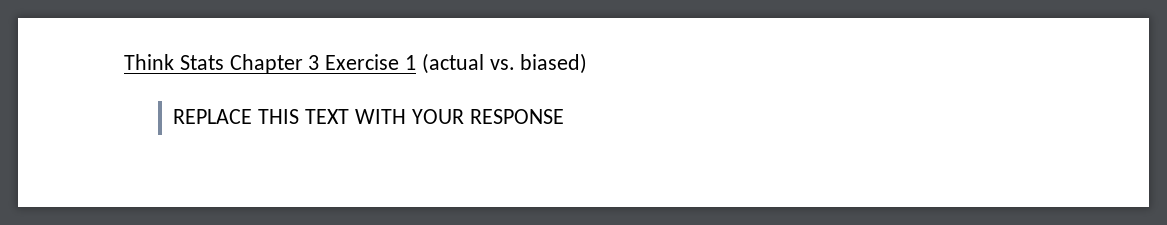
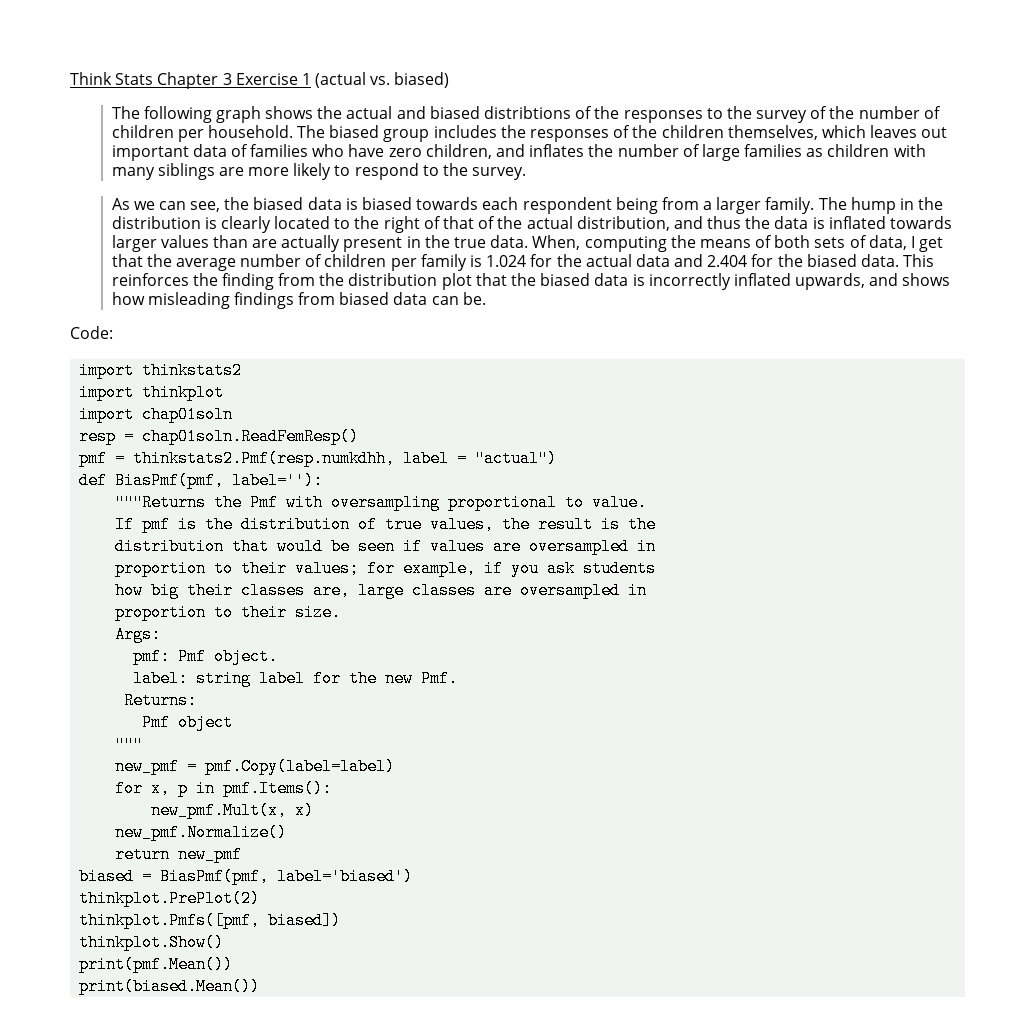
[173,109,564,124] REPLACE THIS TEXT WITH YOUR RESPONSE -> [111,106,941,123] [111,125,948,142] [111,144,926,161] [111,163,527,180] [111,197,944,214] [111,216,953,233] [111,235,944,252] [111,254,935,271] [111,273,951,290] [111,292,486,309] [70,326,113,339] [79,362,243,379] [79,384,225,401] [79,406,234,423] [79,428,360,445] [79,450,558,467] [79,472,324,489] [115,494,648,511] [115,516,657,533] [115,538,657,555] [115,560,657,577] [115,582,648,599] [115,604,342,621] [115,626,162,643] [133,648,279,665] [133,670,459,687] [124,692,198,709] [142,714,234,731] [115,736,144,753] [115,758,396,775] [115,780,333,797] [151,802,315,819] [115,824,288,841] [115,846,243,863] [79,868,414,885] [79,890,261,907] [79,912,342,929] [79,934,225,951] [79,956,234,973] [79,978,261,995] The following graph shows the actual and biased distribtions of the responses to the survey of the number of children per household. The biased group includes the responses of the children themselves, which leaves out important data of families who have zero children, and inflates the number of large families as children with many siblings are more likely to respond to the survey. // As we can see, the biased data is biased towards each respondent being from a larger family. The hump in the distribution is clearly located to the right of that of the actual distribution, and thus the data is inflated towards larger values than are actually present in the true data. When, computing the means of both sets of data, I get that the average number of children per family is 1.024 for the actual data and 2.404 for the biased data. This reinforces the finding from the distribution plot that the biased data is incorrectly inflated upwards, and shows how misleading findings from biased data can be. // Code: // import thinkstats2 // import thinkplot // import chap01soln // resp = chap01soln.ReadFemResp() // pmf = thinkstats2.Pmf(resp.numkdhh, label = "actual") // def BiasPmf(pmf, label=''): // """Returns the Pmf with oversampling proportional to value. // If pmf is the distribution of true values, the result is the // distribution that would be seen if values are oversampled in // proportion to their values; for example, if you ask students // how big their classes are, large classes are oversampled in // proportion to their size. // Args: // pmf: Pmf object. // label: string label for the new Pmf. // Returns: // Pmf object // """ // new_pmf = pmf.Copy(label=label) // for x, p in pmf.Items(): // new_pmf.Mult(x, x) // new_pmf.Normalize() // return new_pmf // biased = BiasPmf(pmf, label='biased') // thinkplot.PrePlot(2) // thinkplot.Pmfs([pmf, biased]) // thinkplot.Show() // print(pmf.Mean()) // print(biased.Mean())

